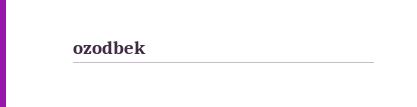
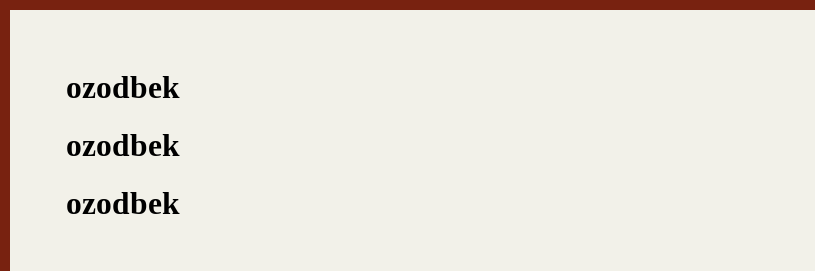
[73,41,146,54] ozodbek -> [66,76,180,98] [66,134,180,156] [66,192,180,214] ozodbek // ozodbek // ozodbek

